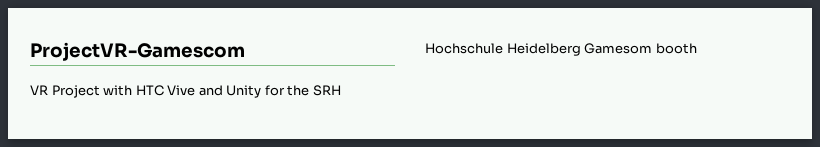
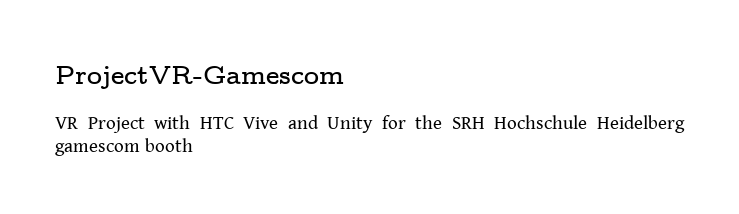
[584,43,653,54] Gamesom -> [55,143,140,156] gamescom

